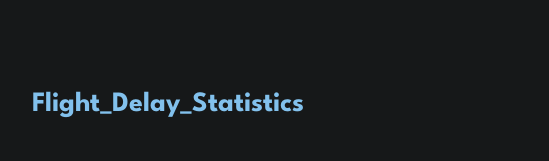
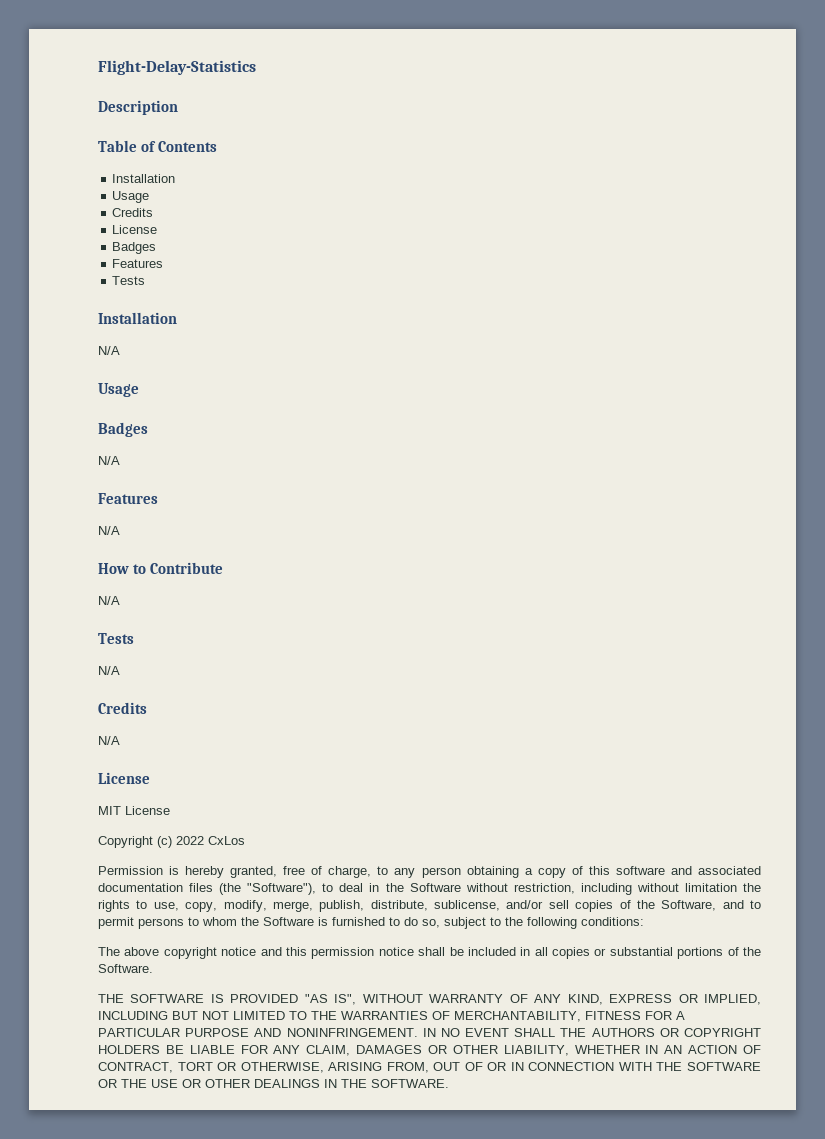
[32,91,304,118] Flight_Delay_Statistics -> [98,60,256,75] [98,100,178,115] [98,140,217,152] [112,174,176,183] [112,191,150,203] [112,208,154,217] [112,225,158,234] [112,242,157,254] [112,259,164,268] [112,276,146,285] [98,312,177,324] [98,346,120,355] [98,383,139,397] [98,422,148,437] [98,456,120,465] [98,493,158,504] [98,526,120,535] [98,562,223,574] [98,596,120,605] [98,633,134,644] [98,666,120,675] [98,702,147,714] [98,736,120,745] [98,772,150,784] [98,806,170,815] [98,836,245,848] [98,866,761,878] [98,883,761,895] [98,900,761,912] [98,917,644,929] [98,947,762,959] [98,964,153,973] [98,994,761,1005] [98,1011,685,1022] [98,1028,761,1037] [98,1045,761,1056] [98,1062,762,1073] [98,1079,449,1088] Flight-Delay-Statistics // Description // Table of Contents // Installation // Usage // Credits // License // Badges // Features // Tests // Installation // N/A // Usage // Badges // N/A // Features // N/A // How to Contribute // N/A // Tests // N/A // Credits // N/A // License // MIT License // Copyright (c) 2022 CxLos // Permission is hereby granted, free of charge, to any person obtaining a copy of this software and associated documentation files (the "Software"), to deal in the Software without restriction, including without limitation the rights to use, copy, modify, merge, publish, distribute, sublicense, and/or sell copies of the Software, and to permit persons to whom the Software is furnished to do so, subject to the following conditions: // The above copyright notice and this permission notice shall be included in all copies or substantial portions of the Software. // THE SOFTWARE IS PROVIDED "AS IS", WITHOUT WARRANTY OF ANY KIND, EXPRESS OR IMPLIED, INCLUDING BUT NOT LIMITED TO THE WARRANTIES OF MERCHANTABILITY, FITNESS FOR A PARTICULAR PURPOSE AND NONINFRINGEMENT. IN NO EVENT SHALL THE AUTHORS OR COPYRIGHT HOLDERS BE LIABLE FOR ANY CLAIM, DAMAGES OR OTHER LIABILITY, WHETHER IN AN ACTION OF CONTRACT, TORT OR OTHERWISE, ARISING FROM, OUT OF OR IN CONNECTION WITH THE SOFTWARE OR THE USE OR OTHER DEALINGS IN THE SOFTWARE.

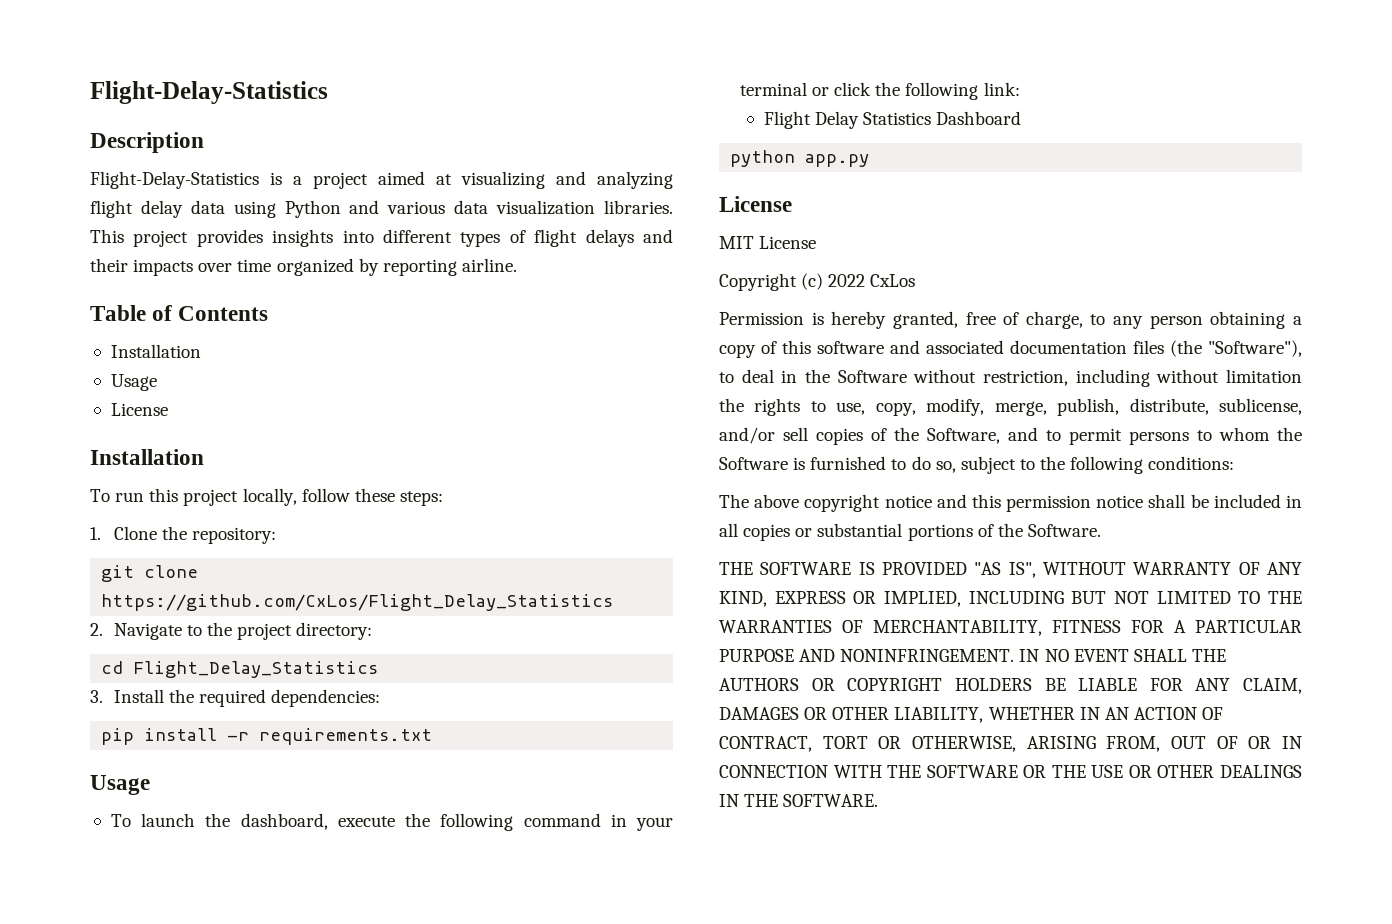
(178, 107) none -> [90,171,673,189] [90,200,674,218] [90,229,673,247] [90,258,517,276] // Flight-Delay-Statistics is a project aimed at visualizing and analyzing flight delay data using Python and various data visualization libraries. This project provides insights into different types of flight delays and their impacts over time organized by reporting airline.
[112,208,154,217] [112,225,158,234] [112,242,157,254] [112,259,164,268] [112,276,146,285] [98,312,177,324] [98,346,120,355] [98,383,139,397] [98,422,148,437] [98,456,120,465] [98,493,158,504] [98,526,120,535] [98,562,223,574] [98,596,120,605] [98,633,134,644] [98,666,120,675] [98,702,147,714] [98,736,120,745] // Credits // License // Badges // Features // Tests // Installation // N/A // Usage // Badges // N/A // Features // N/A // How to Contribute // N/A // Tests // N/A // Credits // N/A -> [110,403,168,416] [90,449,204,465] [90,488,443,506] [90,526,277,544] [101,565,199,582] [101,594,614,611] [90,622,373,640] [101,661,379,678] [90,689,381,707] [101,728,433,745] [90,775,150,795] [110,813,674,831] [739,82,1020,100] [763,111,1022,129] [730,150,870,167] // License // Installation // To run this project locally, follow these steps: // 1. Clone the repository: // git clone https://github.com/CxLos/Flight_Delay_Statistics // 2. Navigate to the project directory: // cd Flight_Delay_Statistics // 3. Install the required dependencies: // pip install -r requirements.txt // Usage // To launch the dashboard, execute the following command in your terminal or click the following link: // Flight Delay Statistics Dashboard // python app.py

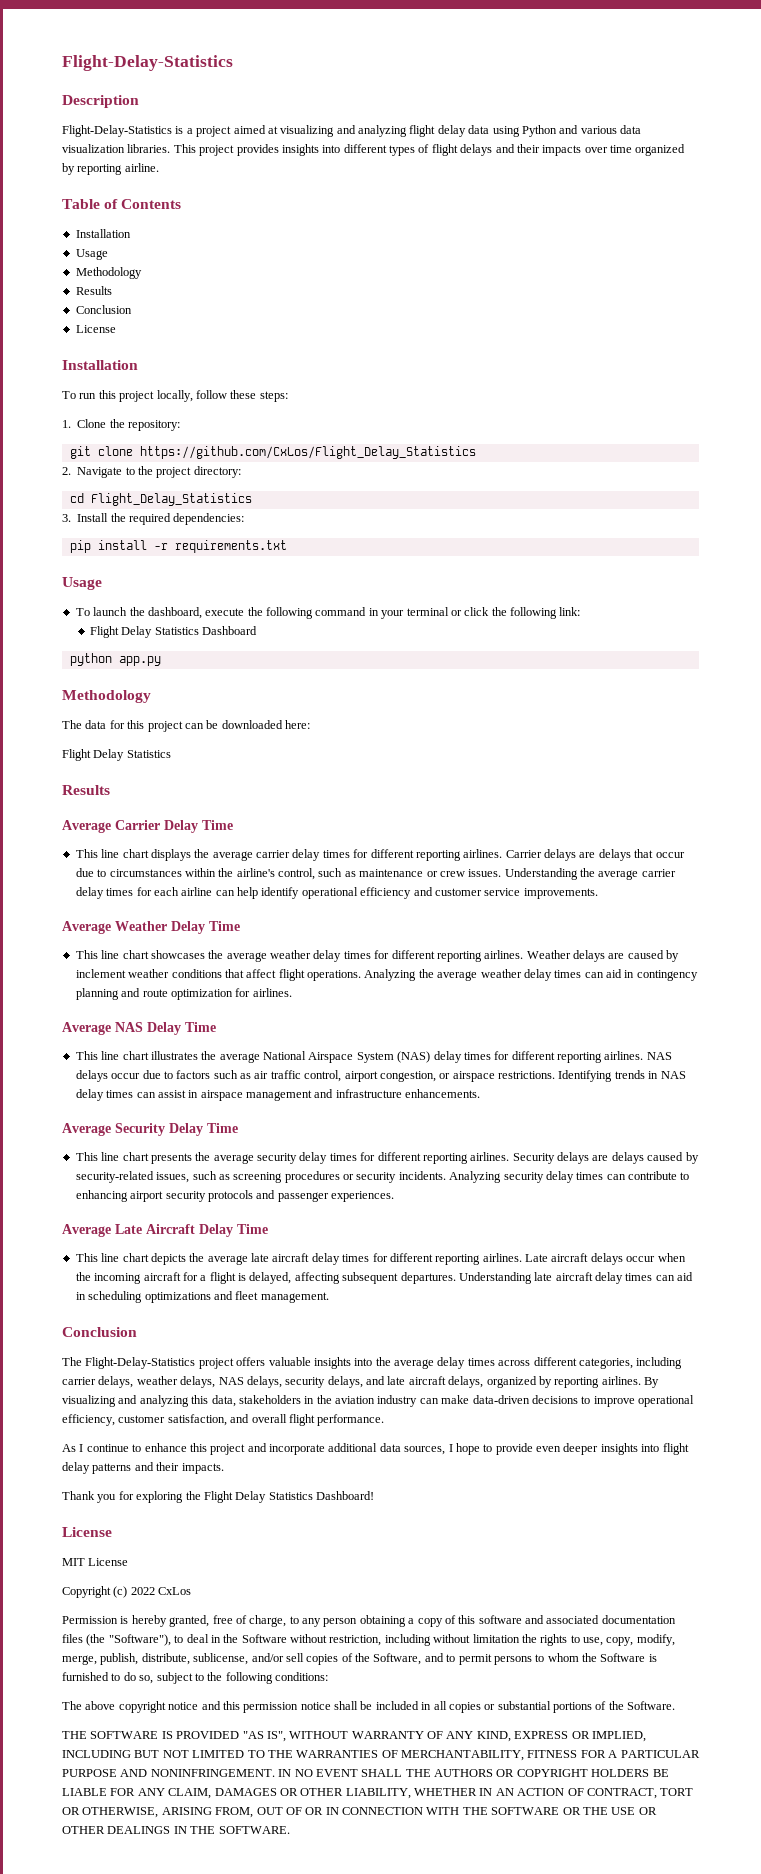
(157, 382) none -> [75,267,142,279] [75,286,112,295] [75,305,132,314] // Methodology // Results // Conclusion
(870, 160) none -> [62,690,151,703] [62,720,310,732] [62,749,171,761] [62,785,110,795] [62,820,233,833] [75,849,685,861] [75,868,676,880] [75,887,598,899] [62,921,240,934] [75,950,680,962] [75,969,698,981] [75,988,292,1000] [62,1022,216,1035] [75,1051,672,1063] [75,1070,686,1082] [75,1089,481,1101] [62,1123,238,1136] [75,1152,699,1164] [75,1171,690,1183] [75,1190,394,1202] [62,1224,268,1237] [75,1253,686,1265] [75,1272,694,1284] [75,1291,329,1303] [62,1327,137,1337] [62,1357,683,1369] [62,1376,659,1388] [62,1395,694,1407] [62,1414,385,1426] [62,1443,689,1455] [62,1462,224,1474] [62,1491,374,1503] // Methodology // The data for this project can be downloaded here: // Flight Delay Statistics // Results // Average Carrier Delay Time // This line chart displays the average carrier delay times for different reporting airlines. Carrier delays are delays that occur due to circumstances within the airline's control, such as maintenance or crew issues. Understanding the average carrier delay times for each airline can help identify operational efficiency and customer service improvements. // Average Weather Delay Time // This line chart showcases the average weather delay times for different reporting airlines. Weather delays are caused by inclement weather conditions that affect flight operations. Analyzing the average weather delay times can aid in contingency planning and route optimization for airlines. // Average NAS Delay Time // This line chart illustrates the average National Airspace System (NAS) delay times for different reporting airlines. NAS delays occur due to factors such as air traffic control, airport congestion, or airspace restrictions. Identifying trends in NAS delay times can assist in airspace management and infrastructure enhancements. // Average Security Delay Time // This line chart presents the average security delay times for different reporting airlines. Security delays are delays caused by security-related issues, such as screening procedures or security incidents. Analyzing security delay times can contribute to enhancing airport security protocols and passenger experiences. // Average Late Aircraft Delay Time // This line chart depicts the average late aircraft delay times for different reporting airlines. Late aircraft delays occur when the incoming aircraft for a flight is delayed, affecting subsequent departures. Understanding late aircraft delay times can aid in scheduling optimizations and fleet management. // Conclusion // The Flight-Delay-Statistics project offers valuable insights into the average delay times across different categories, including carrier delays, weather delays, NAS delays, security delays, and late aircraft delays, organized by reporting airlines. By visualizing and analyzing this data, stakeholders in the aviation industry can make data-driven decisions to improve operational efficiency, customer satisfaction, and overall flight performance. // As I continue to enhance this project and incorporate additional data sources, I hope to provide even deeper insights into flight delay patterns and their impacts. // Thank you for exploring the Flight Delay Statistics Dashboard!

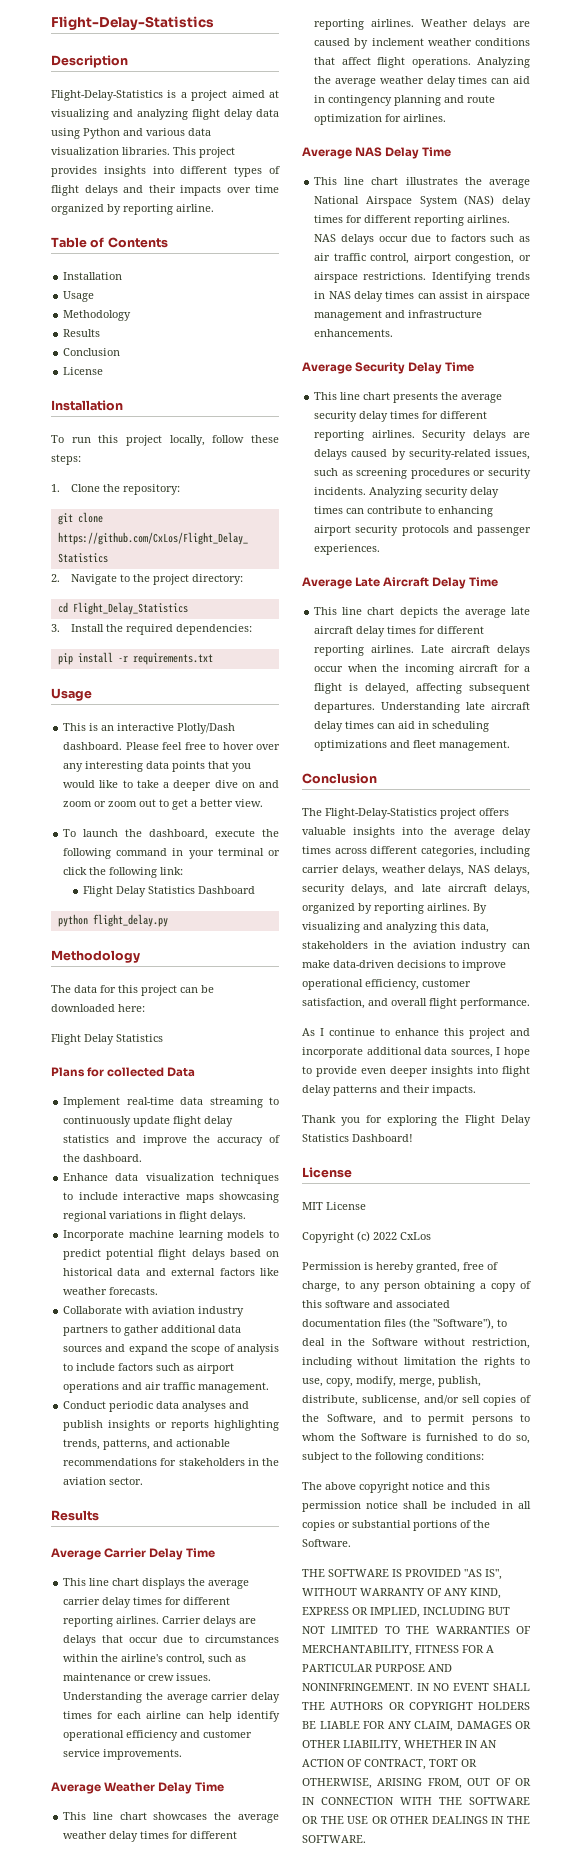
(102, 583) none -> [63,723,236,734] [63,742,281,750] [63,761,252,772] [63,780,279,791] [63,799,264,810] // This is an interactive Plotly/Dash dashboard. Please feel free to hover over any interesting data points that you would like to take a deeper dive on and zoom or zoom out to get a better view.
[118,656,161,666] app.py -> [92,914,168,927] flight_delay.py
(171, 754) none -> [51,1067,196,1077] [63,1097,279,1108] [63,1116,234,1127] [63,1135,280,1146] [63,1154,143,1162] [63,1173,279,1184] [63,1192,279,1203] [63,1211,247,1222] [63,1230,279,1241] [63,1249,279,1260] [63,1268,279,1276] [63,1287,159,1295] [63,1306,245,1317] [63,1325,242,1336] [63,1344,279,1355] [63,1363,235,1374] [63,1382,270,1393] [63,1401,250,1412] [63,1420,279,1431] [63,1439,231,1450] [63,1458,279,1466] [63,1477,144,1485] // Plans for collected Data // Implement real-time data streaming to continuously update flight delay statistics and improve the accuracy of the dashboard. // Enhance data visualization techniques to include interactive maps showcasing regional variations in flight delays. // Incorporate machine learning models to predict potential flight delays based on historical data and external factors like weather forecasts. // Collaborate with aviation industry partners to gather additional data sources and expand the scope of analysis to include factors such as airport operations and air traffic management. // Conduct periodic data analyses and publish insights or reports highlighting trends, patterns, and actionable recommendations for stakeholders in the aviation sector.

